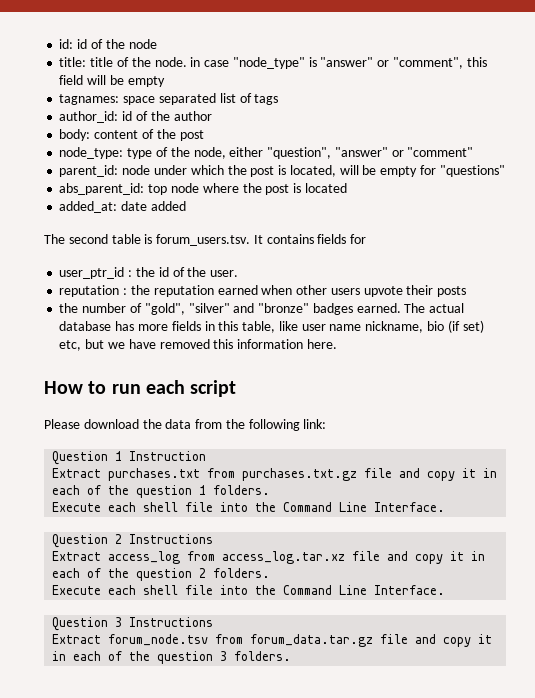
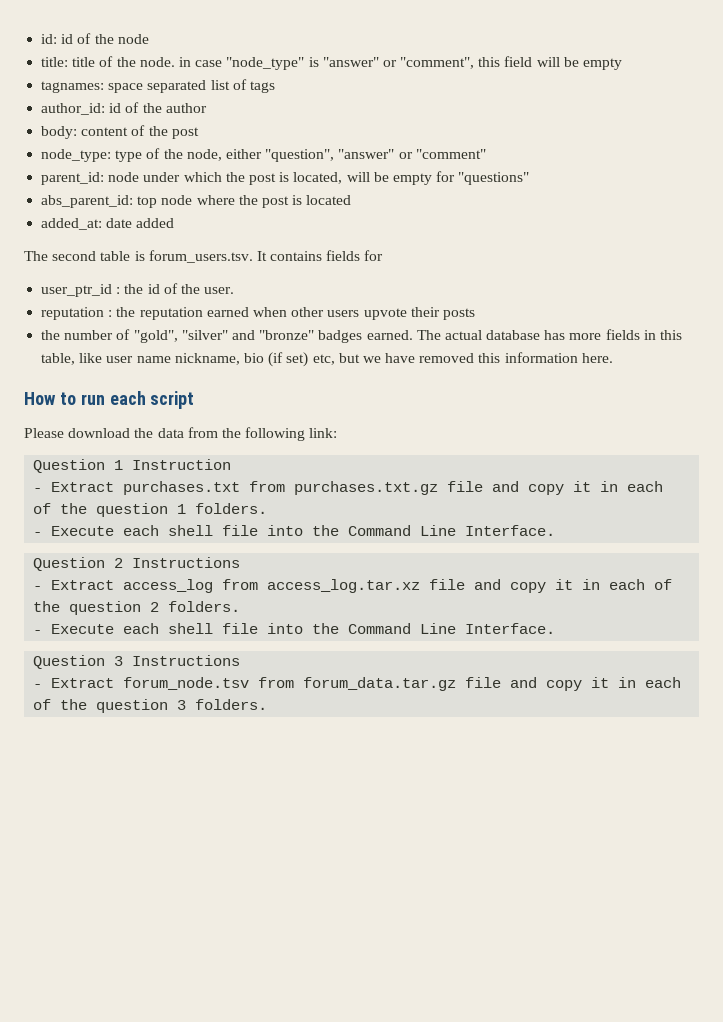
(207, 456) none -> [33,488,43,492] -
(271, 490) none -> [33,532,43,536] -
(214, 539) none -> [33,586,43,590] -
(271, 573) none -> [33,630,43,634] -
(214, 622) none -> [33,684,43,688] -

